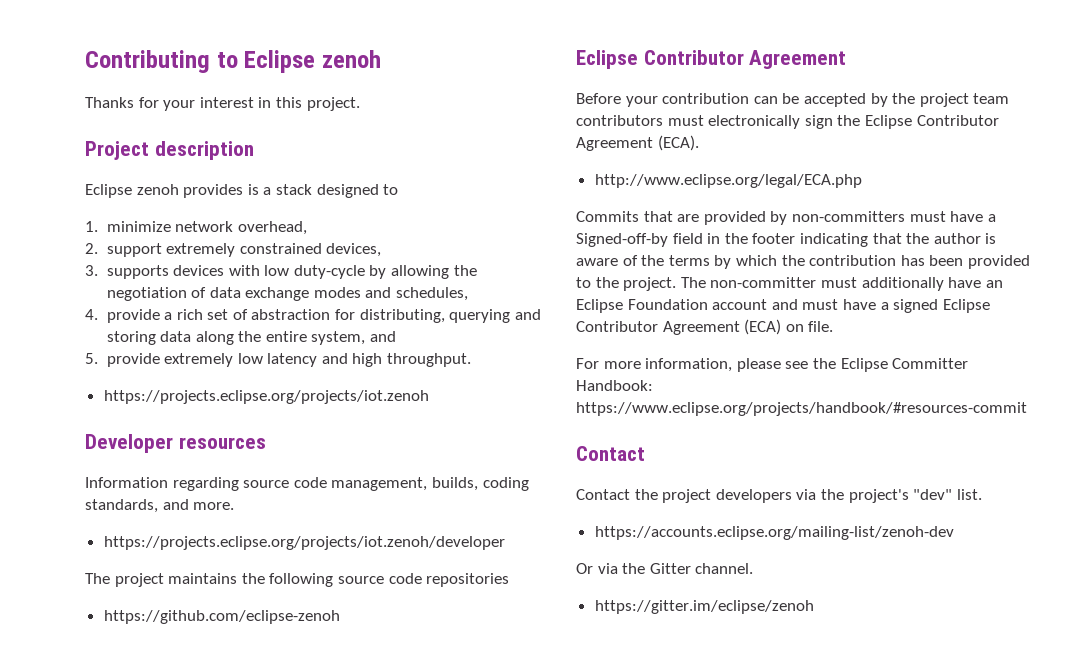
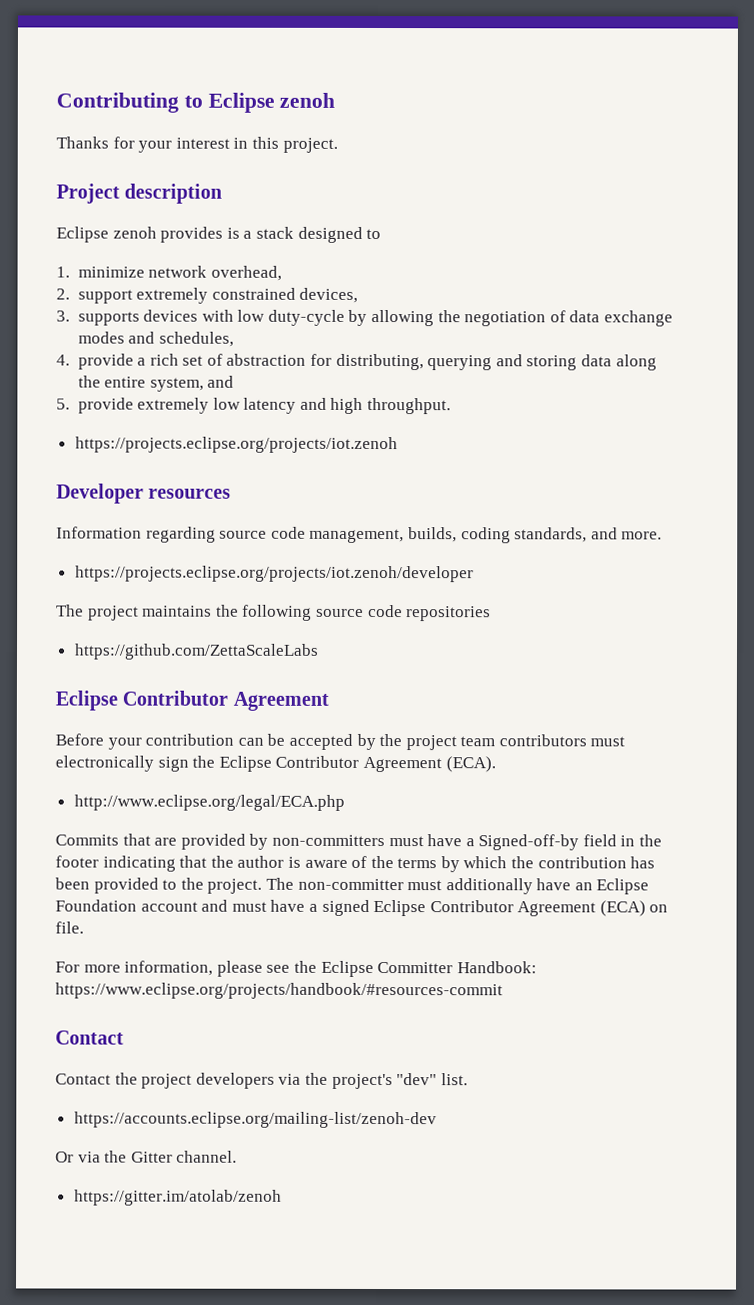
[103,610,340,624] https://github.com/eclipse-zenoh -> [73,643,319,660] https://github.com/ZettaScaleLabs
[594,600,814,614] https://gitter.im/eclipse/zenoh -> [73,1189,282,1206] https://gitter.im/atolab/zenoh

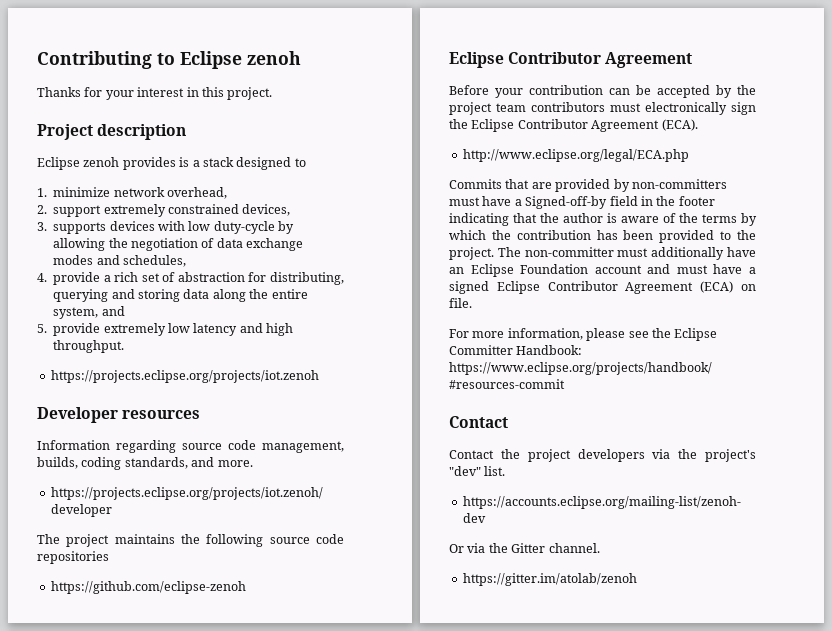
[73,643,319,660] https://github.com/ZettaScaleLabs -> [50,581,246,594] https://github.com/eclipse-zenoh

